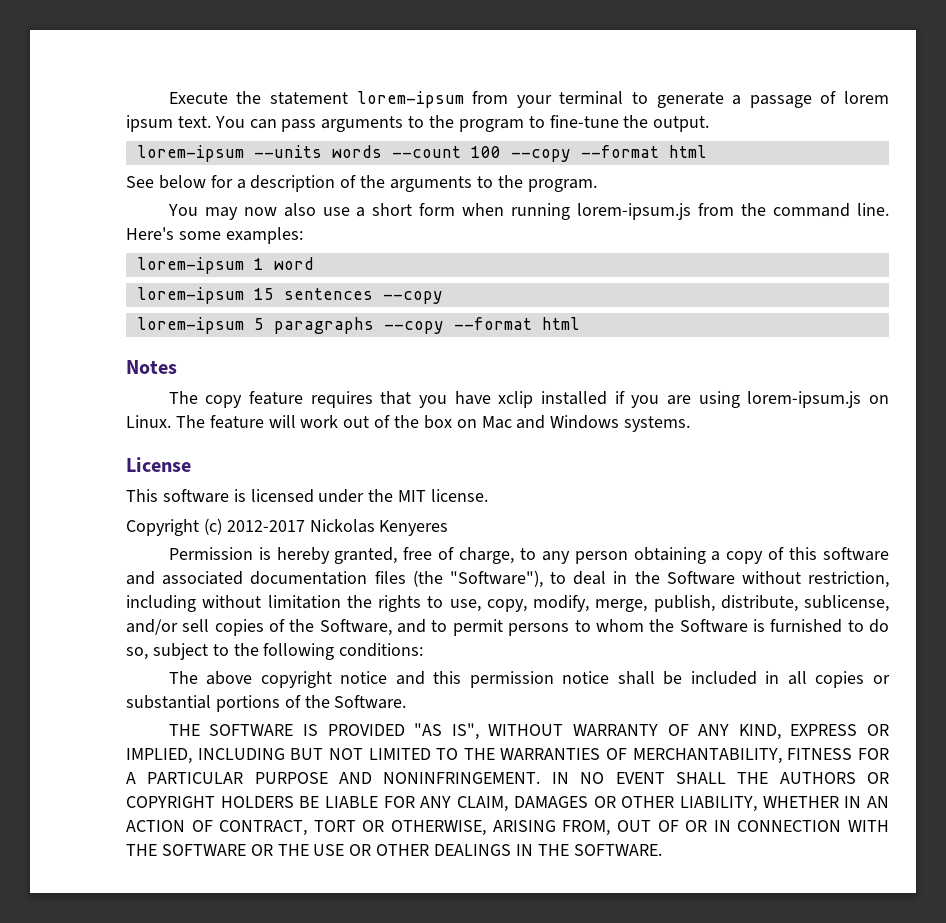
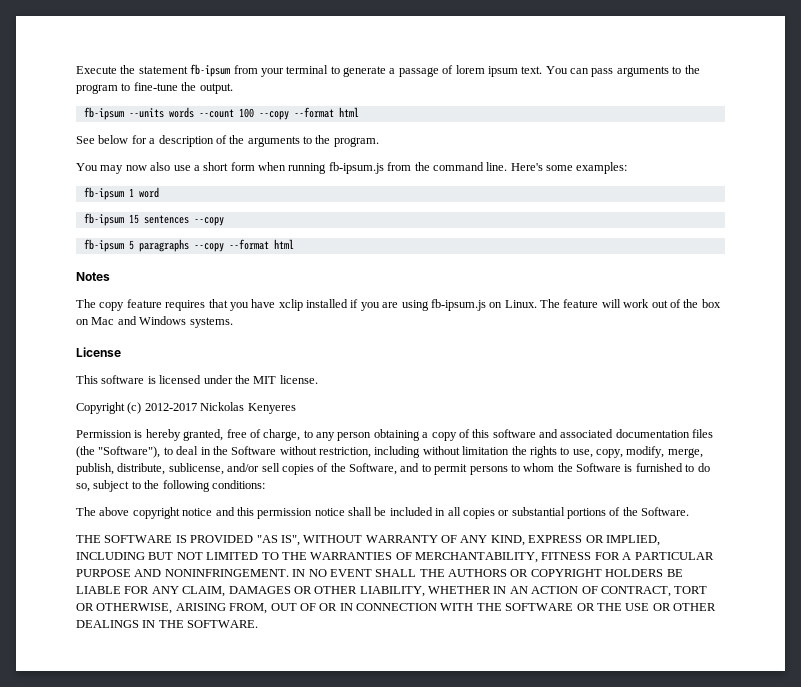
[356,91,464,108] lorem-ipsum -> [190,64,231,77] fb-ipsum
[136,145,244,162] lorem-ipsum -> [83,107,124,120] fb-ipsum
[577,203,692,220] lorem-ipsum.js -> [328,162,384,174] fb-ipsum.js
[136,257,244,274] lorem-ipsum -> [83,187,124,200] fb-ipsum
[136,287,244,304] lorem-ipsum -> [83,213,124,226] fb-ipsum
[136,317,244,334] lorem-ipsum -> [83,239,124,252] fb-ipsum
[747,391,862,408] lorem-ipsum.js -> [430,299,486,311] fb-ipsum.js

